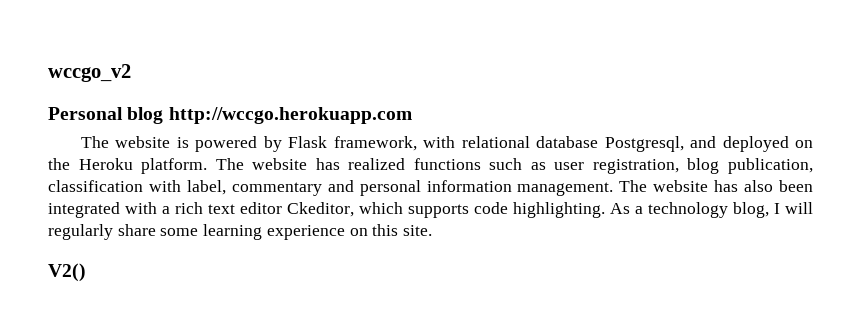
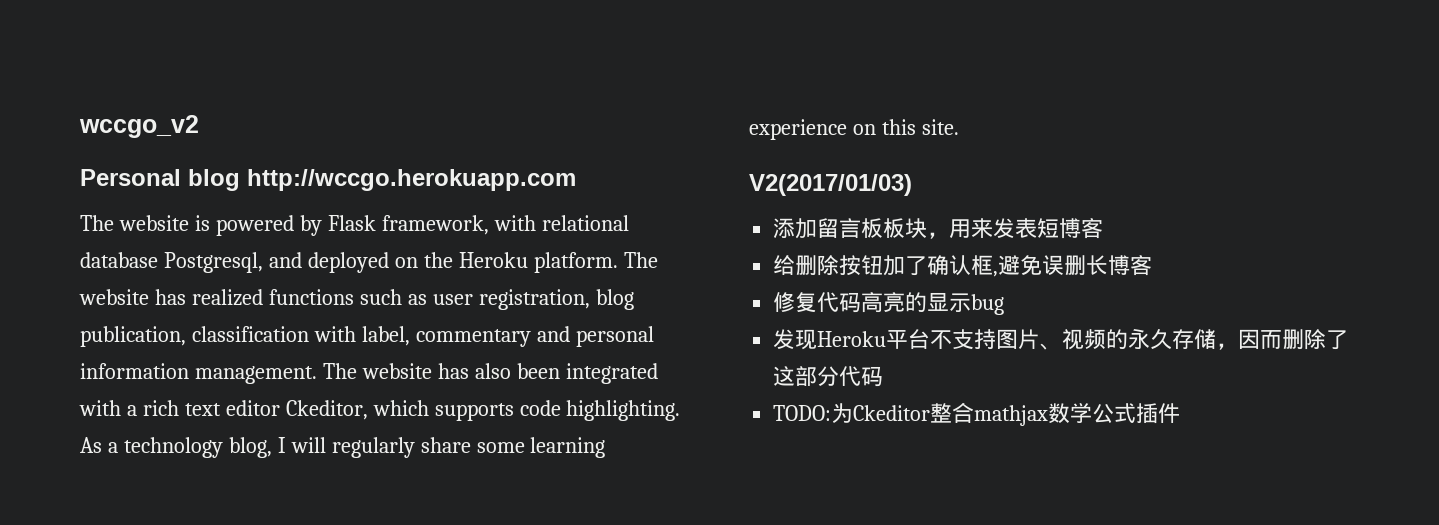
[48,263,86,282] V2() -> [749,174,912,196] [773,218,1104,239] [773,255,1153,277] [773,292,1005,315] [773,329,1349,350] [773,366,884,387] [773,402,1181,426] V2(2017/01/03) // 添加留言板板块，用来发表短博客 // 给删除按钮加了确认框,避免误删长博客 // 修复代码高亮的显示bug // 发现Heroku平台不支持图片、视频的永久存储，因而删除了这部分代码 // TODO:为Ckeditor整合mathjax数学公式插件

